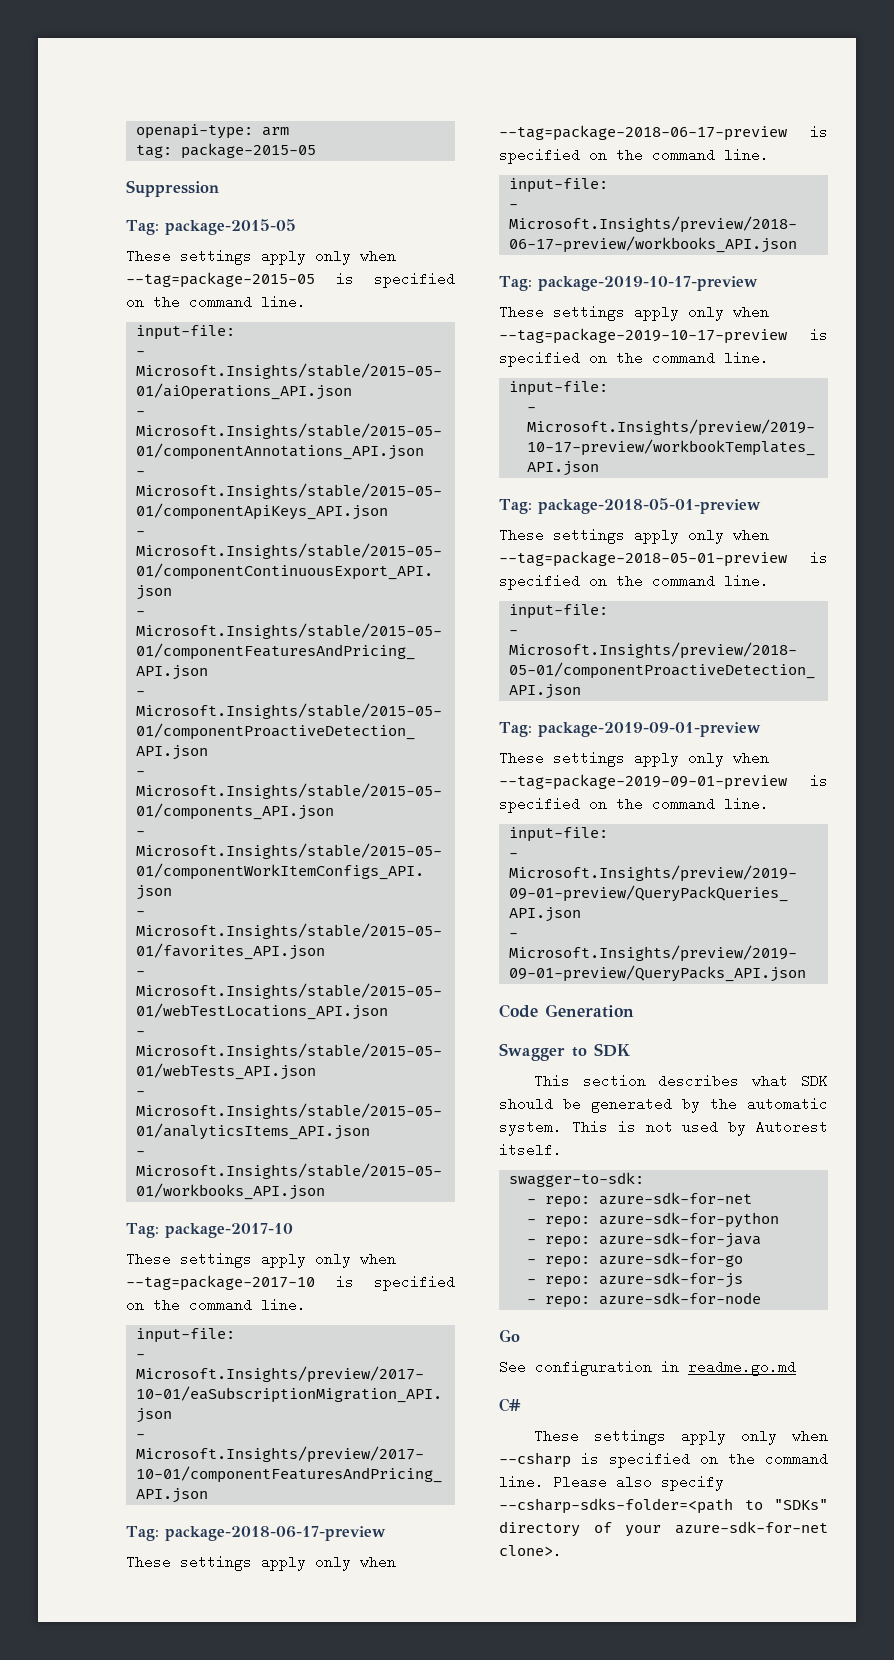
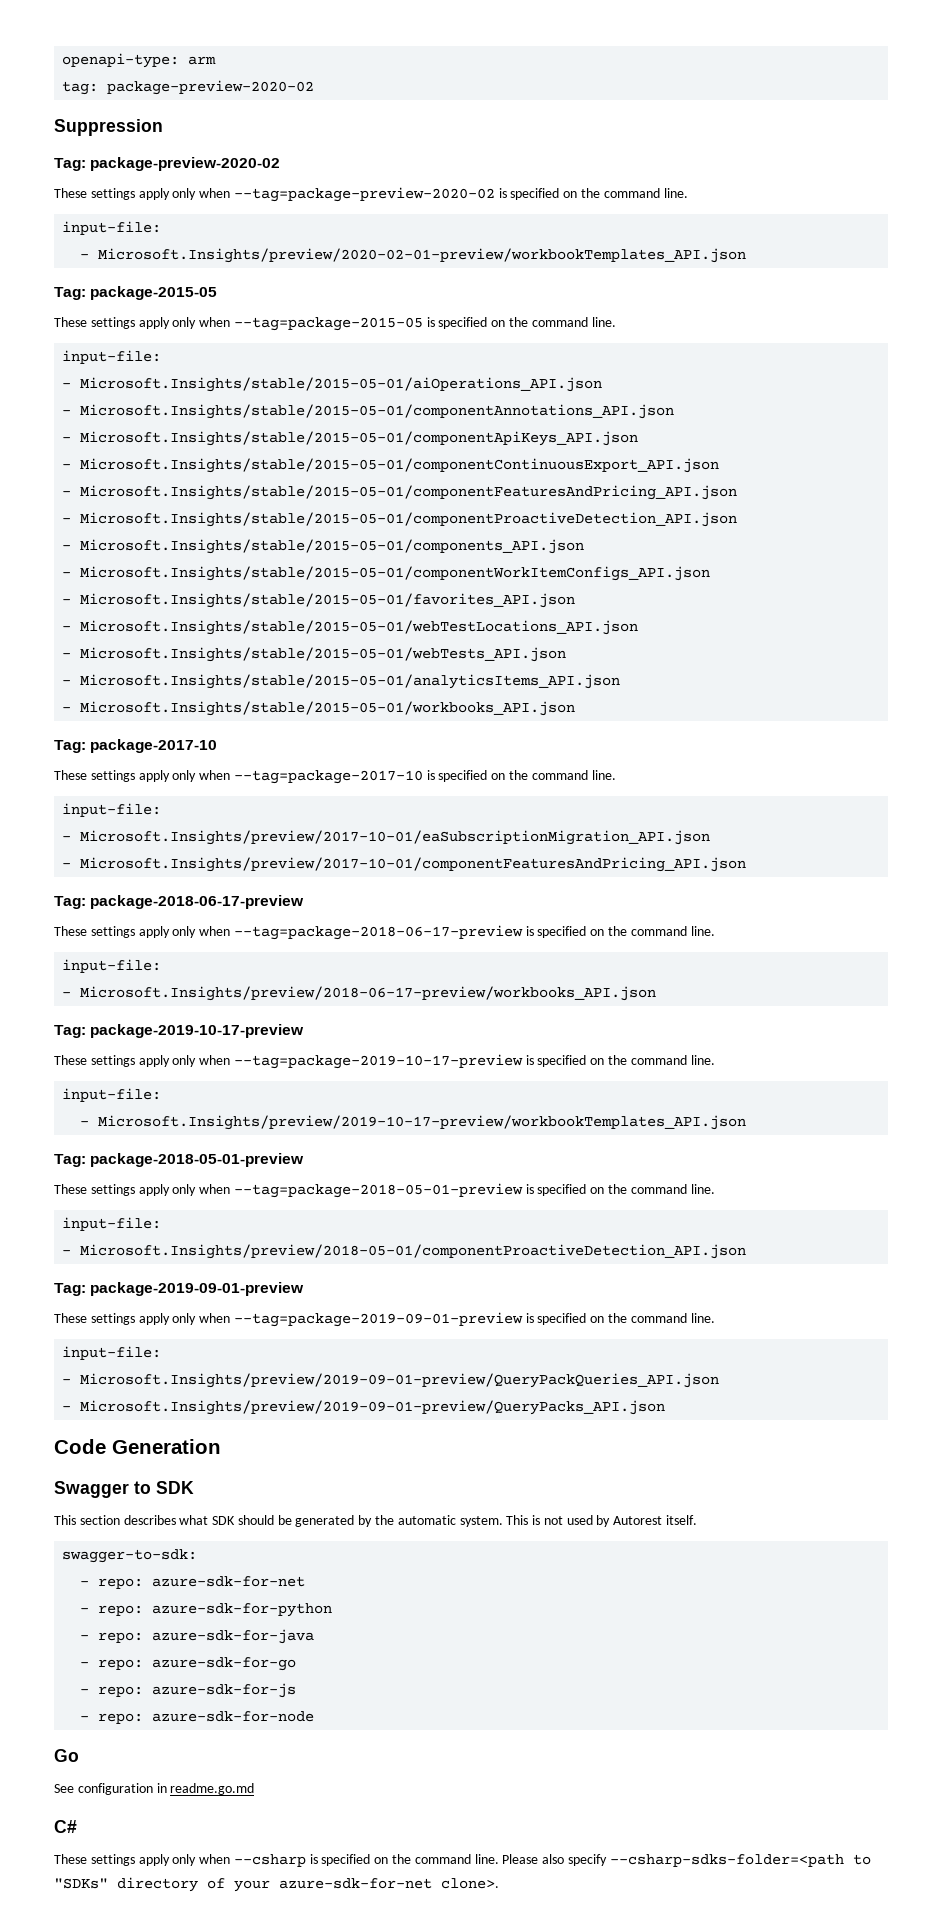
[181,143,317,159] package-2015-05 -> [107,80,315,95] package-preview-2020-02
(219, 188) none -> [54,157,281,171] [54,187,688,202] [62,221,162,235] [80,248,747,263] // Tag: package-preview-2020-02 // These settings apply only when --tag=package-preview-2020-02 is specified on the command line. // input-file: // - Microsoft.Insights/preview/2020-02-01-preview/workbookTemplates_API.json

